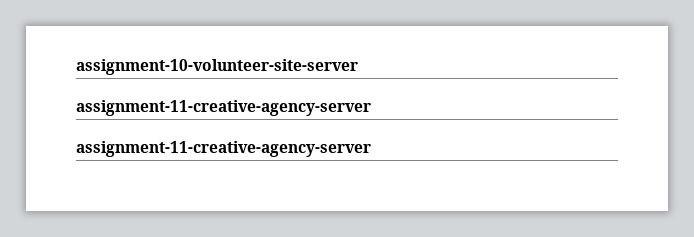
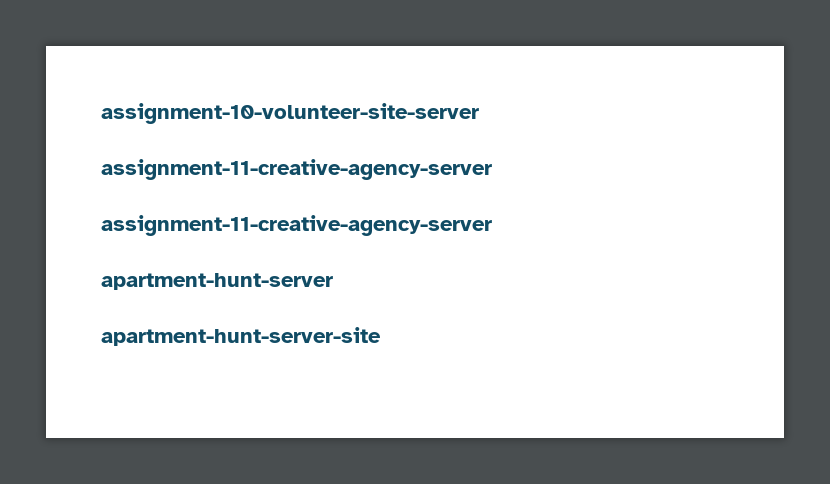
(371, 149) none -> [101,273,333,290] [101,327,381,346] // apartment-hunt-server // apartment-hunt-server-site

